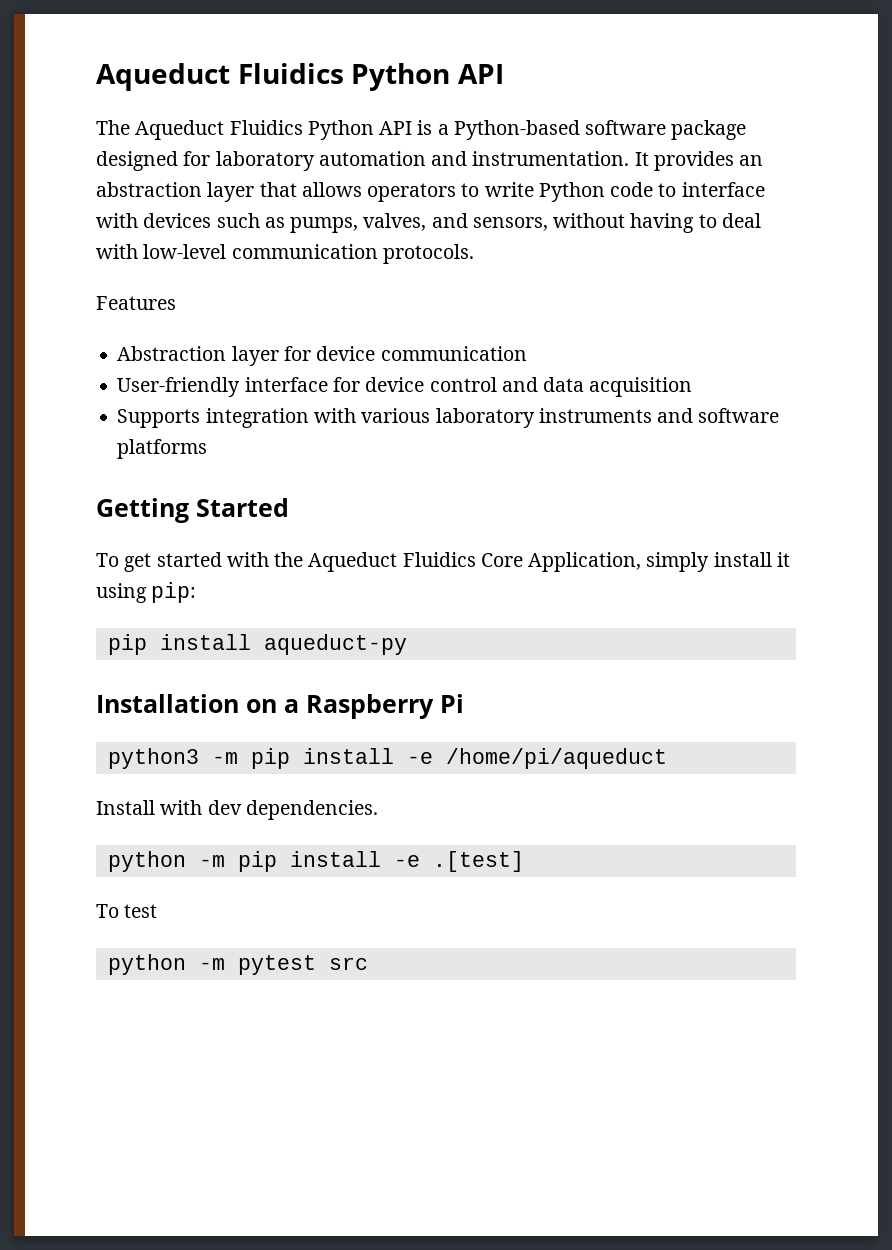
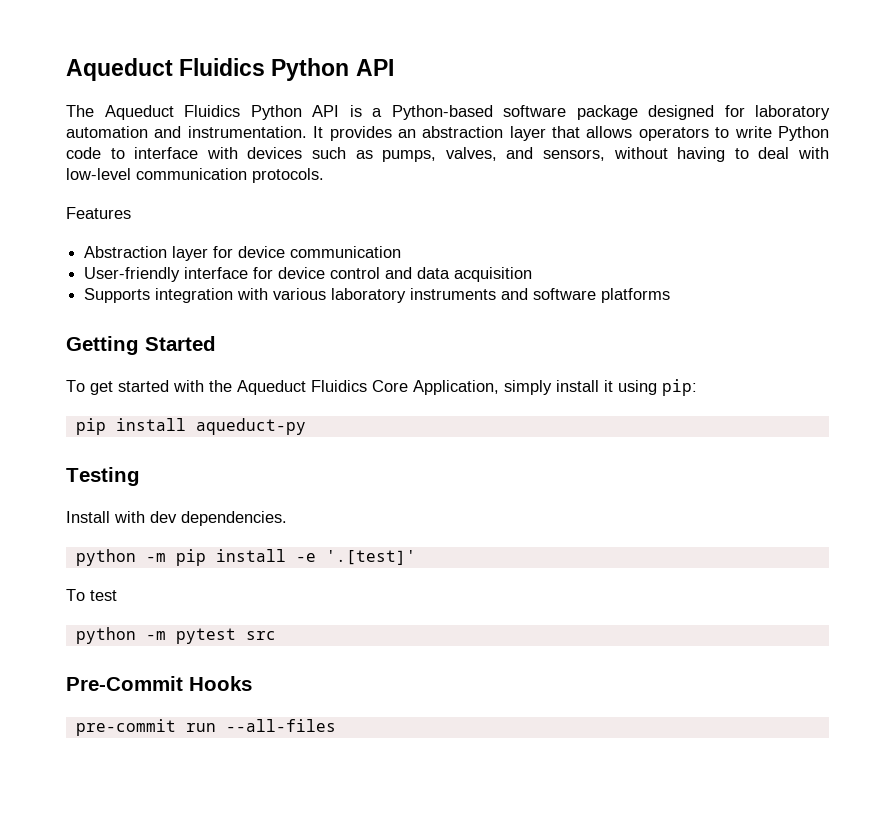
[96,694,464,719] [107,748,667,769] Installation on a Raspberry Pi // python3 -m pip install -e /home/pi/aqueduct -> [66,467,140,486] Testing
[432,851,524,872] .[test] -> [325,550,416,565] '.[test]'
(368, 963) none -> [66,676,252,691] [75,719,336,736] // Pre-Commit Hooks // pre-commit run --all-files

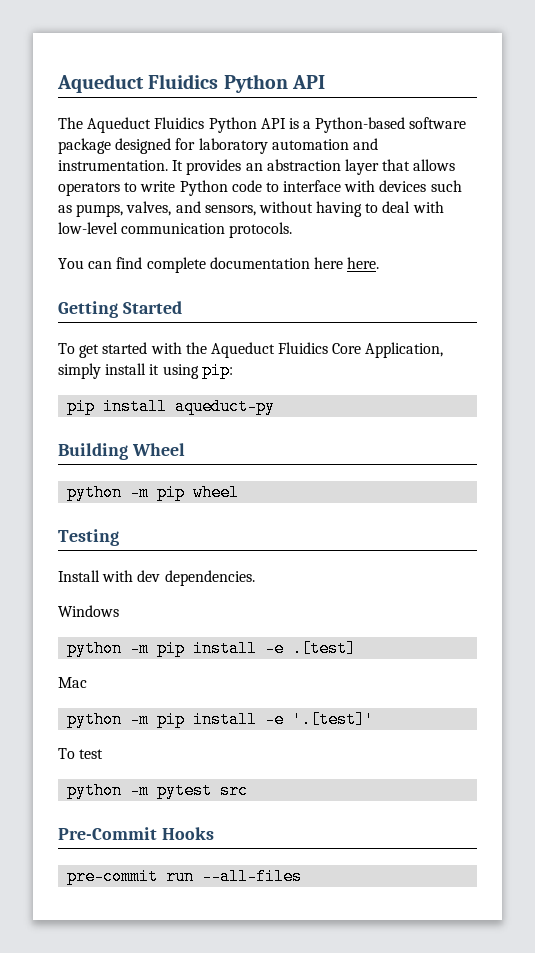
[66,207,131,219] [84,246,402,261] [84,267,533,282] [84,288,671,303] Features // Abstraction layer for device communication // User-friendly interface for device control and data acquisition // Supports integration with various laboratory instruments and software platforms -> [58,257,380,273] You can find complete documentation here here.
(306, 426) none -> [58,443,185,460] [67,484,240,501] // Building Wheel // python -m pip wheel
(287, 518) none -> [58,605,119,617] [67,640,357,657] [58,677,87,688] // Windows // python -m pip install -e .[test] // Mac

